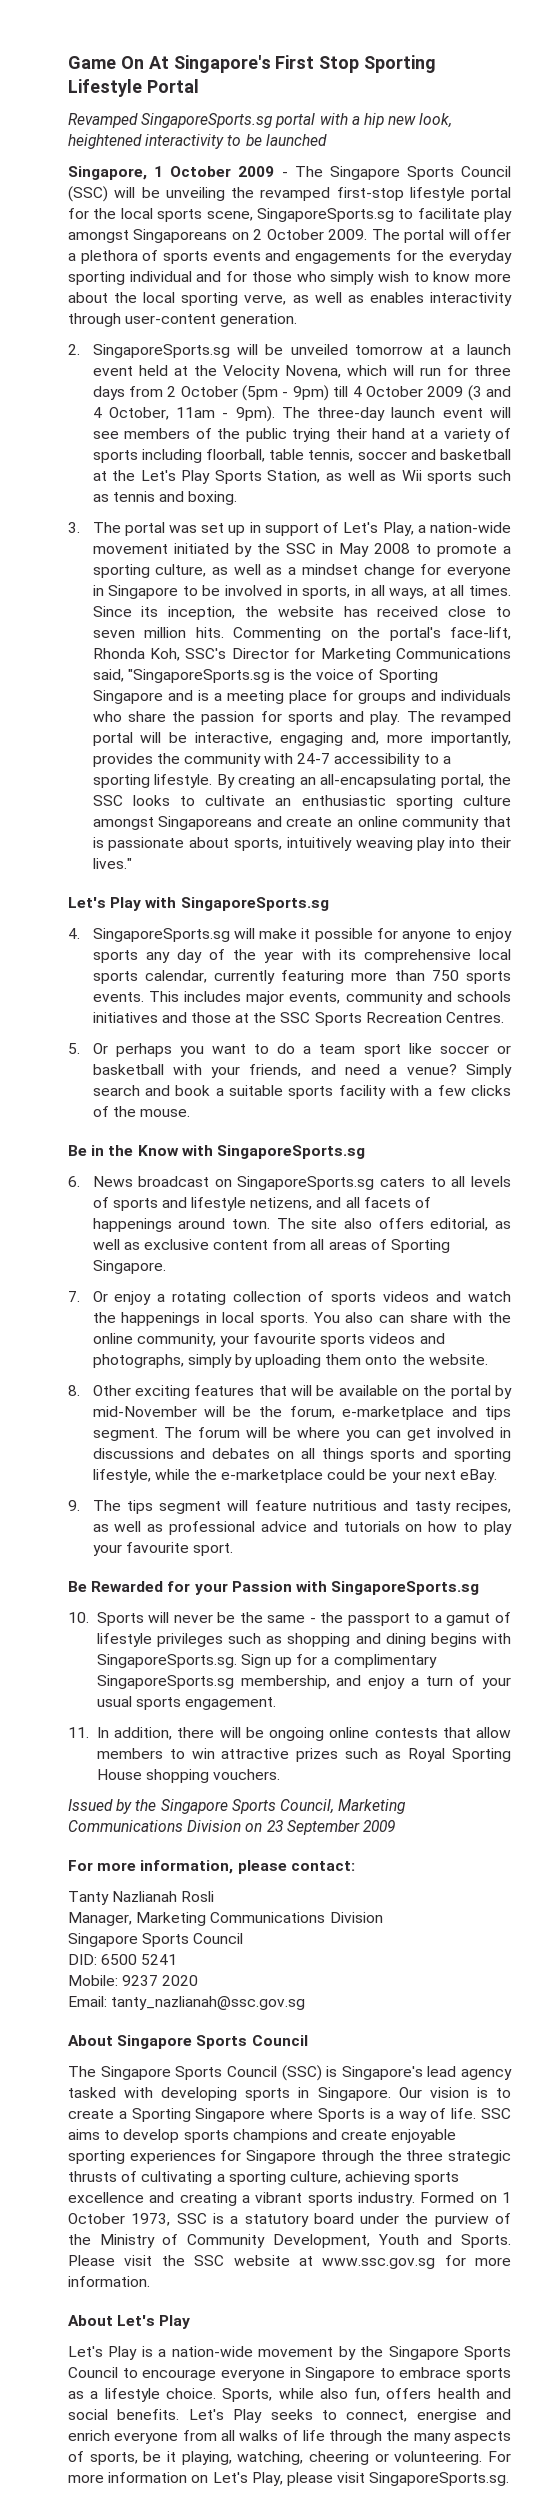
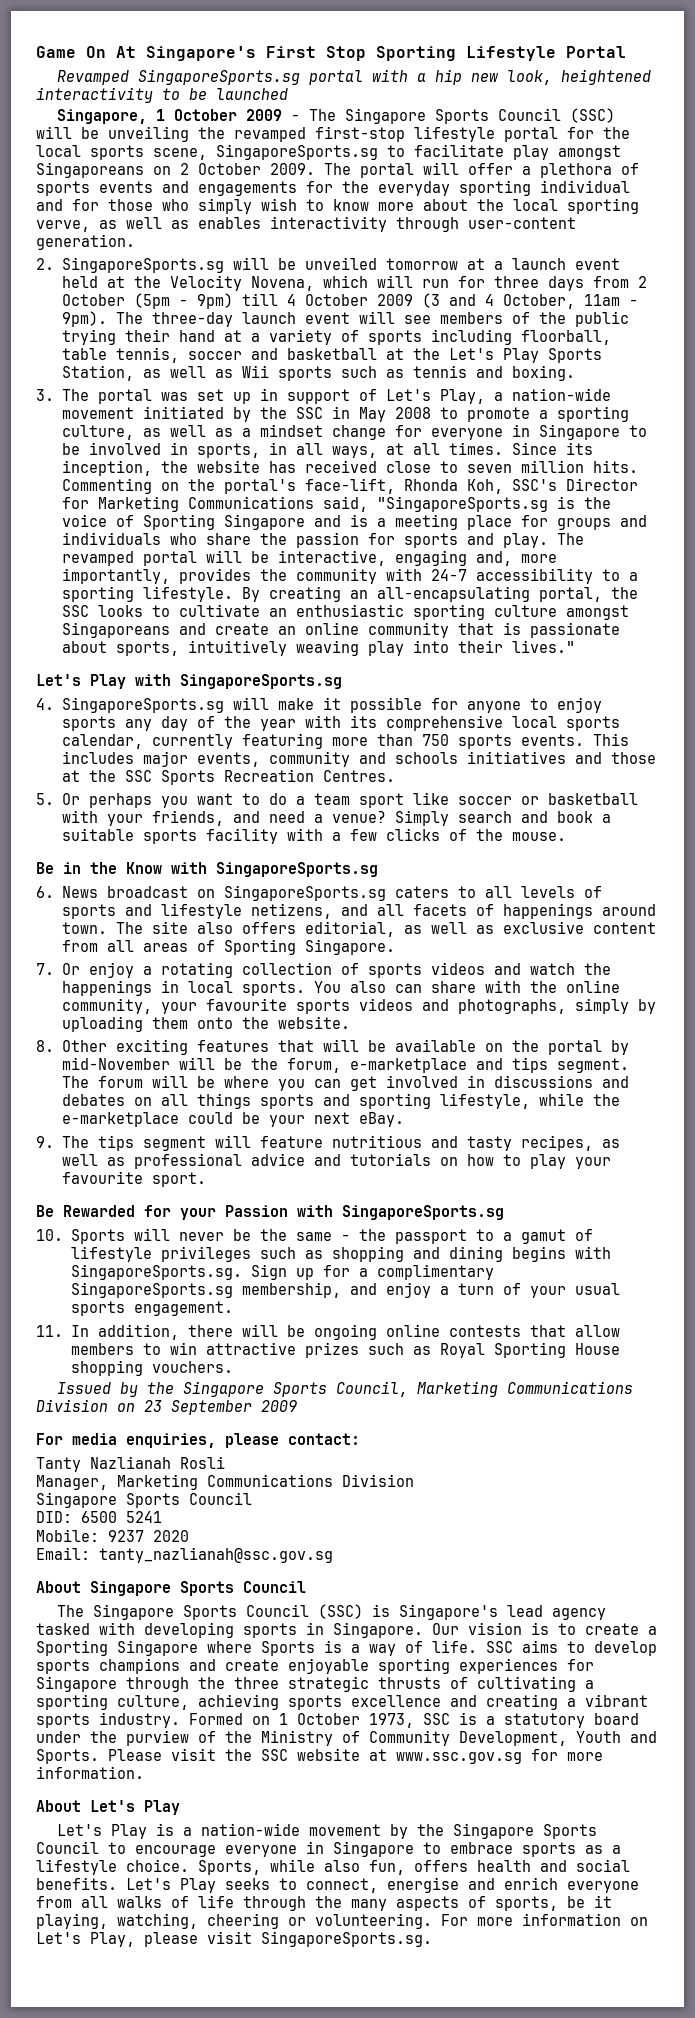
[97,1860,234,1874] more information, -> [72,1433,216,1448] media enquiries,

